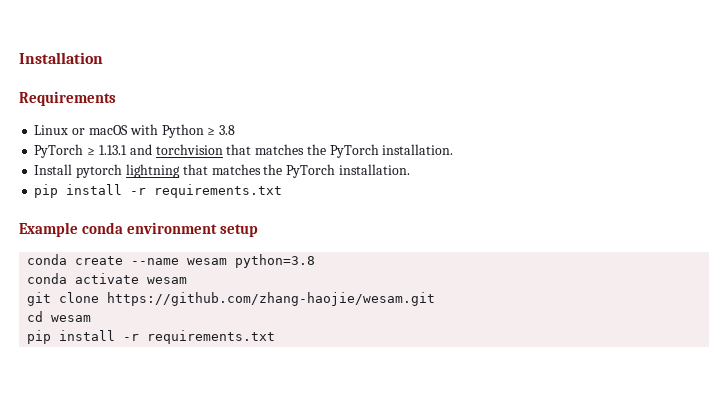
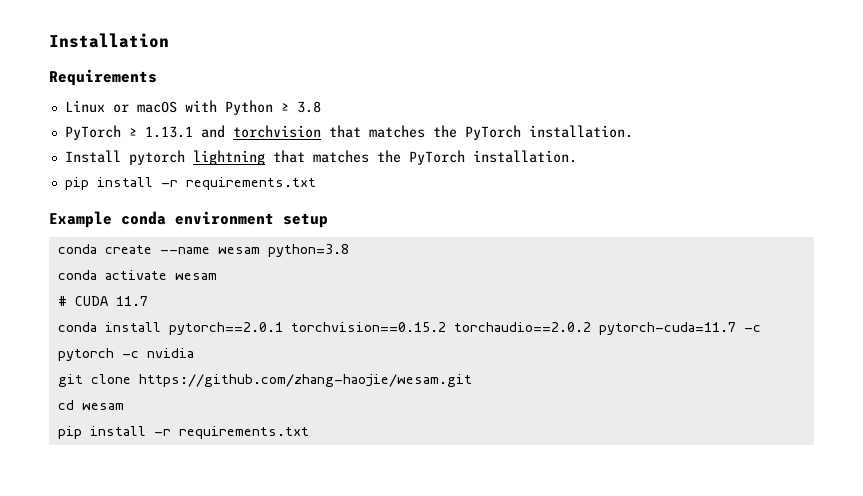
(188, 280) none -> [57,296,148,306] [57,322,761,335] [57,348,194,361] // # CUDA 11.7 // conda install pytorch==2.0.1 torchvision==0.15.2 torchaudio==2.0.2 pytorch-cuda=11.7 -c pytorch -c nvidia

